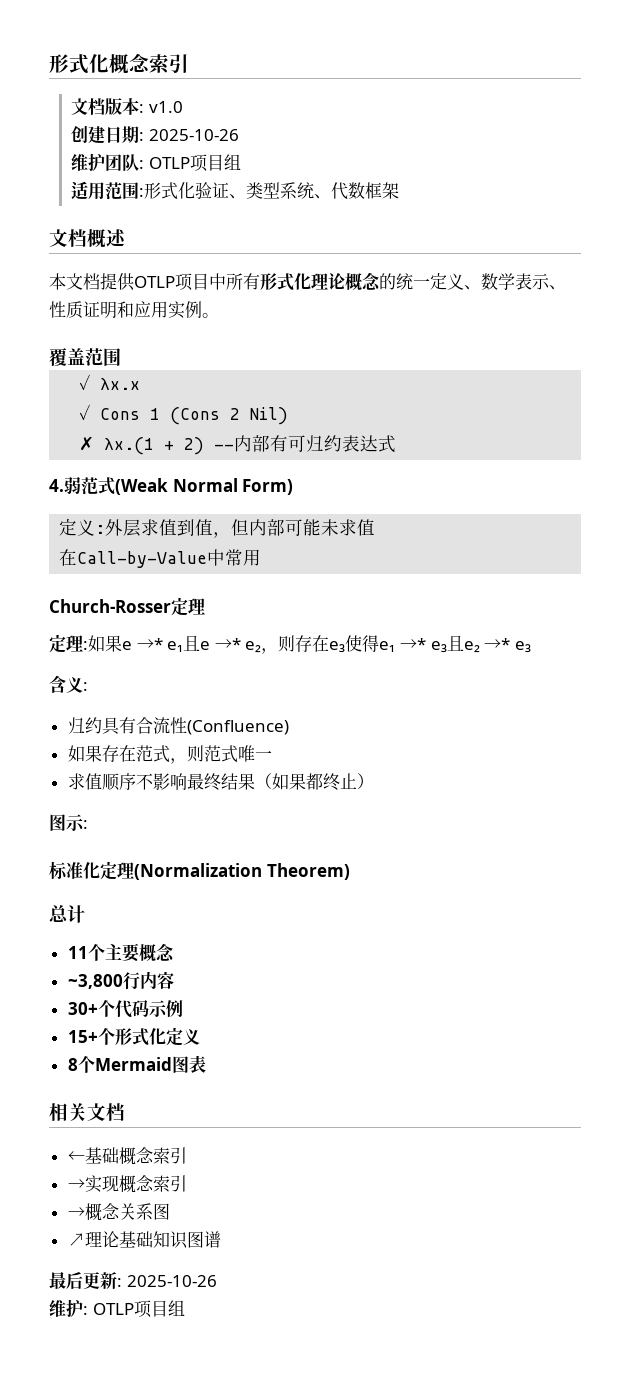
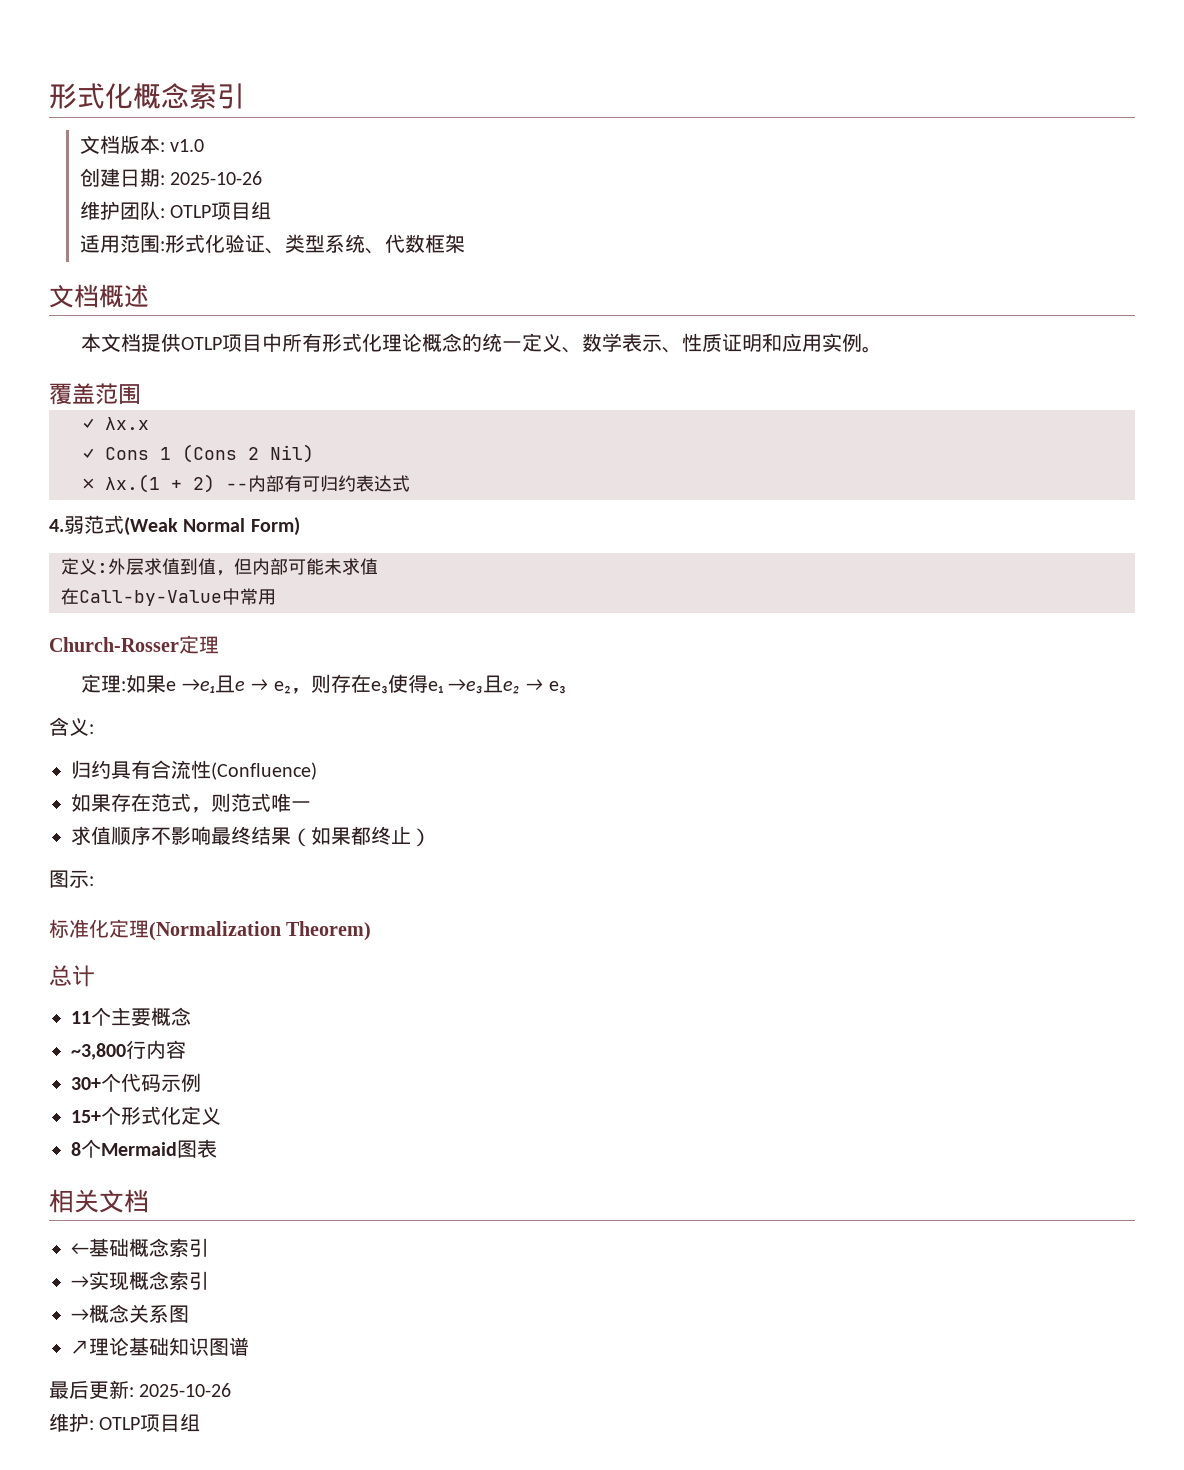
[136,635,241,652] →* e₁且e →* -> [181,675,269,693] →e₁且e →
[399,635,511,653] →* e₃且e₂ →* -> [448,675,544,694] →e₃且e₂ →

